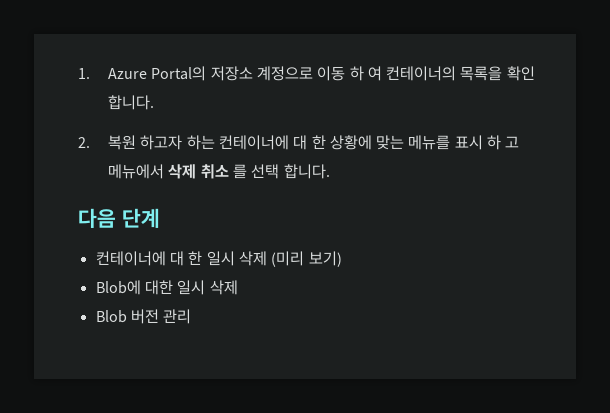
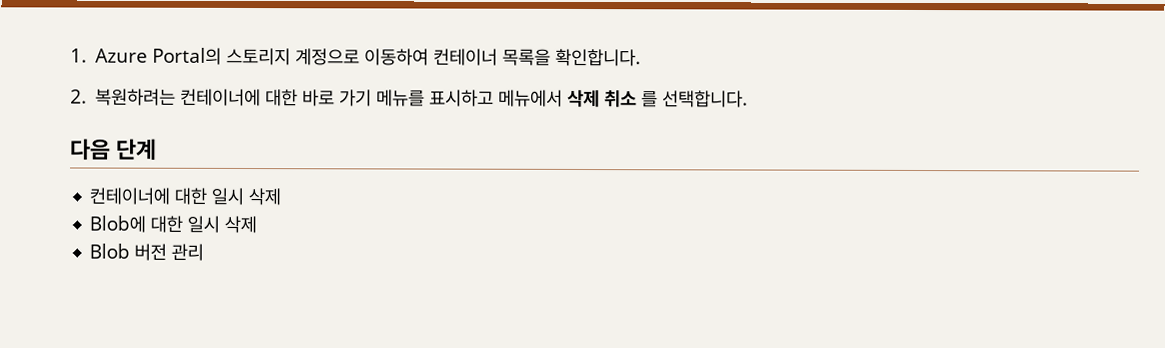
[210,66,535,81] [107,95,154,110] [78,135,520,150] 저장소 계정으로 이동 하 여 컨테이너의 목록을 확인 합니다. // 2. 복원 하고자 하는 컨테이너에 대 한 상황에 맞는 메뉴를 표시 하 고 -> [226,47,642,67] [70,88,495,107] 스토리지 계정으로 이동하여 컨테이너 목록을 확인합니다. // 2. 복원하려는 컨테이너에 대한 바로 가기 메뉴를 표시하고
[251,164,330,179] 선택 합니다. -> [662,90,749,108] 선택합니다.
[169,251,342,267] 대 한 일시 삭제 (미리 보기) -> [174,187,282,206] 대한 일시 삭제

